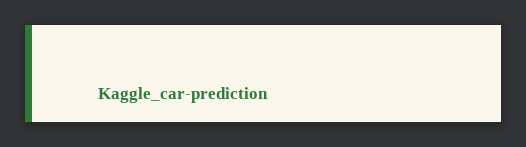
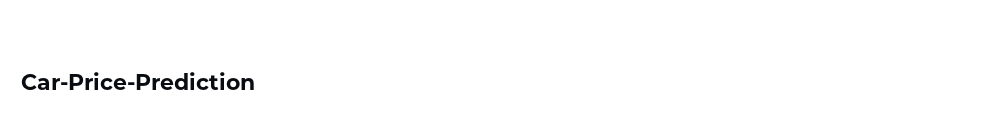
[98,87,268,103] Kaggle_car-prediction -> [21,72,255,90] Car-Price-Prediction

